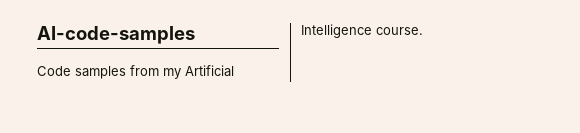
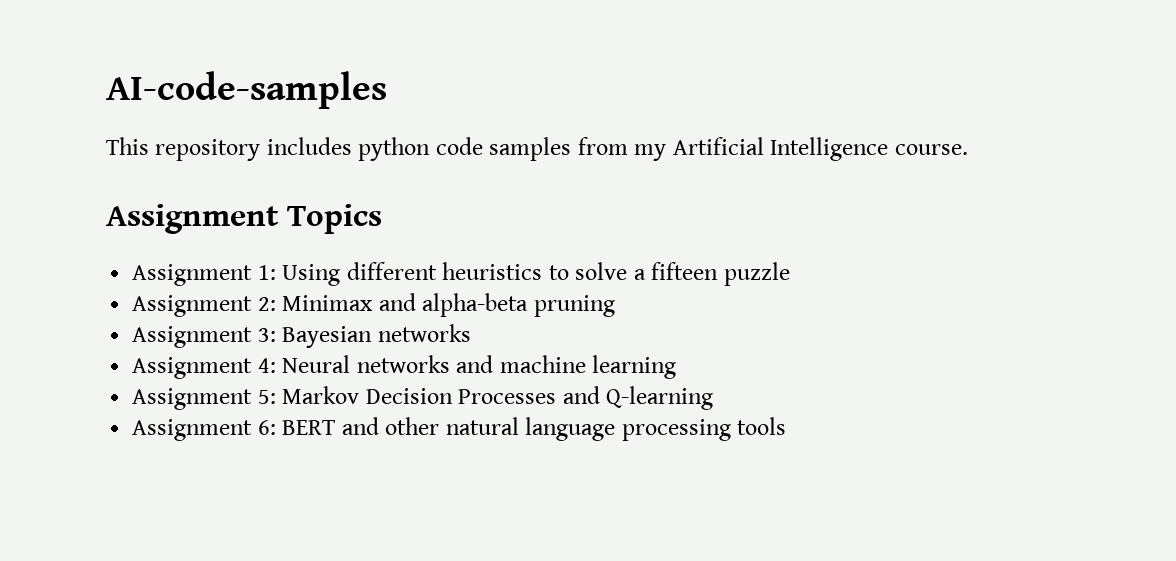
[37,66,71,76] Code -> [106,137,483,161] This repository includes python code
(423, 31) none -> [106,204,382,234] [132,262,790,286] [132,293,615,317] [132,324,471,348] [132,355,677,379] [132,386,714,410] [132,417,787,441] // Assignment Topics // Assignment 1: Using different heuristics to solve a fifteen puzzle // Assignment 2: Minimax and alpha-beta pruning // Assignment 3: Bayesian networks // Assignment 4: Neural networks and machine learning // Assignment 5: Markov Decision Processes and Q-learning // Assignment 6: BERT and other natural language processing tools

